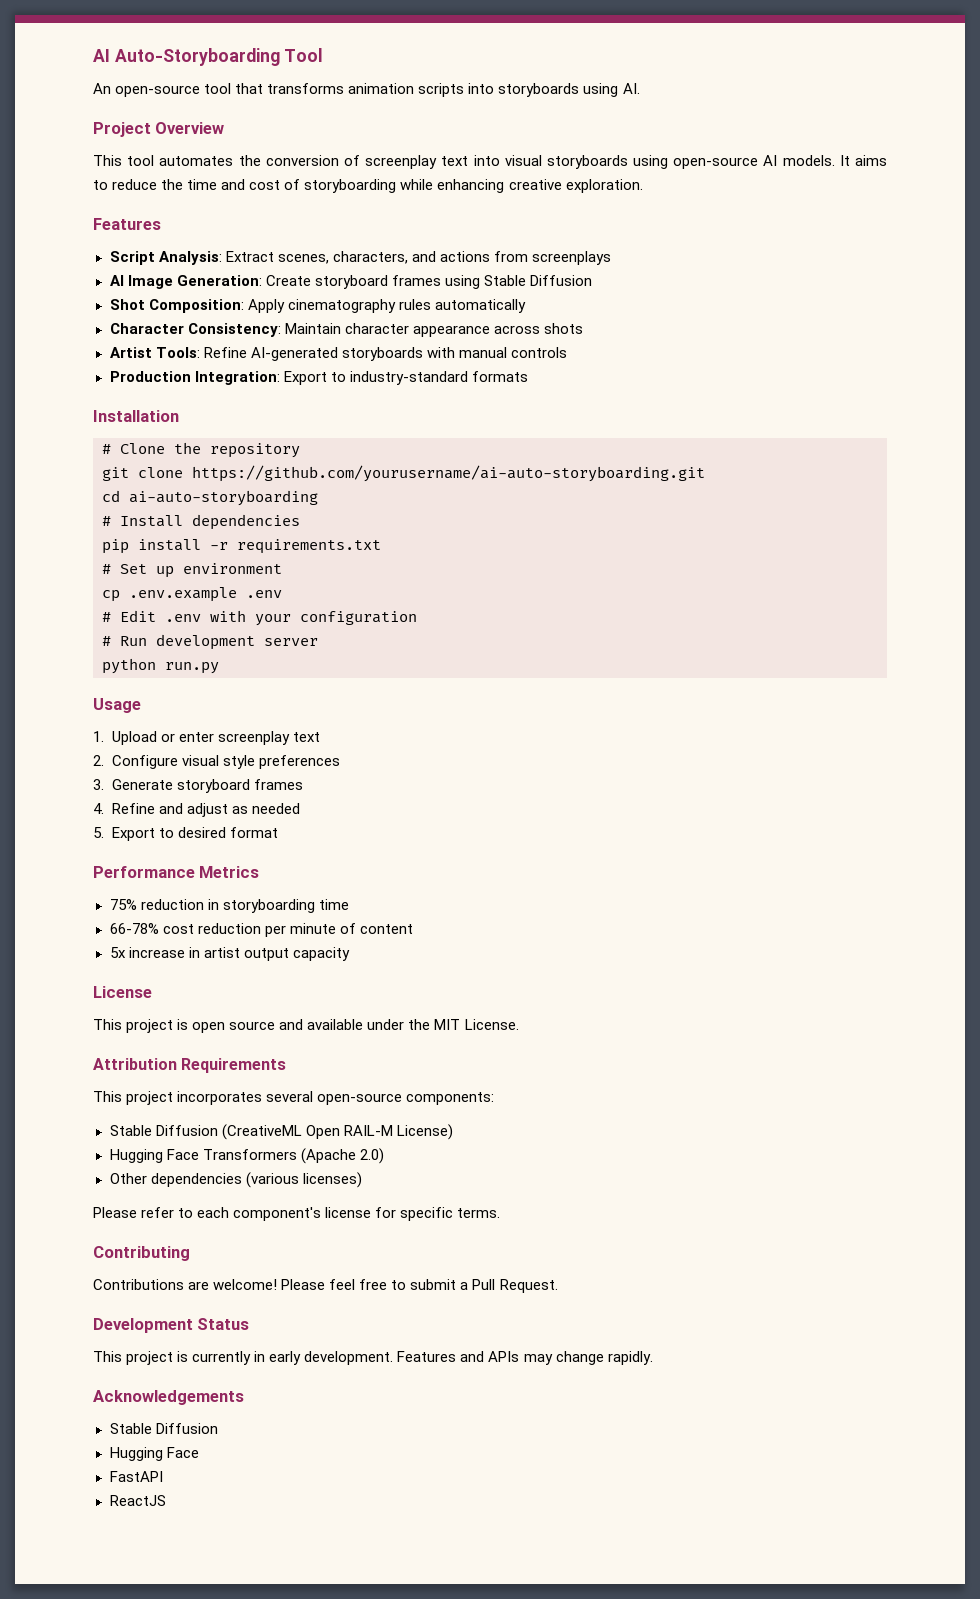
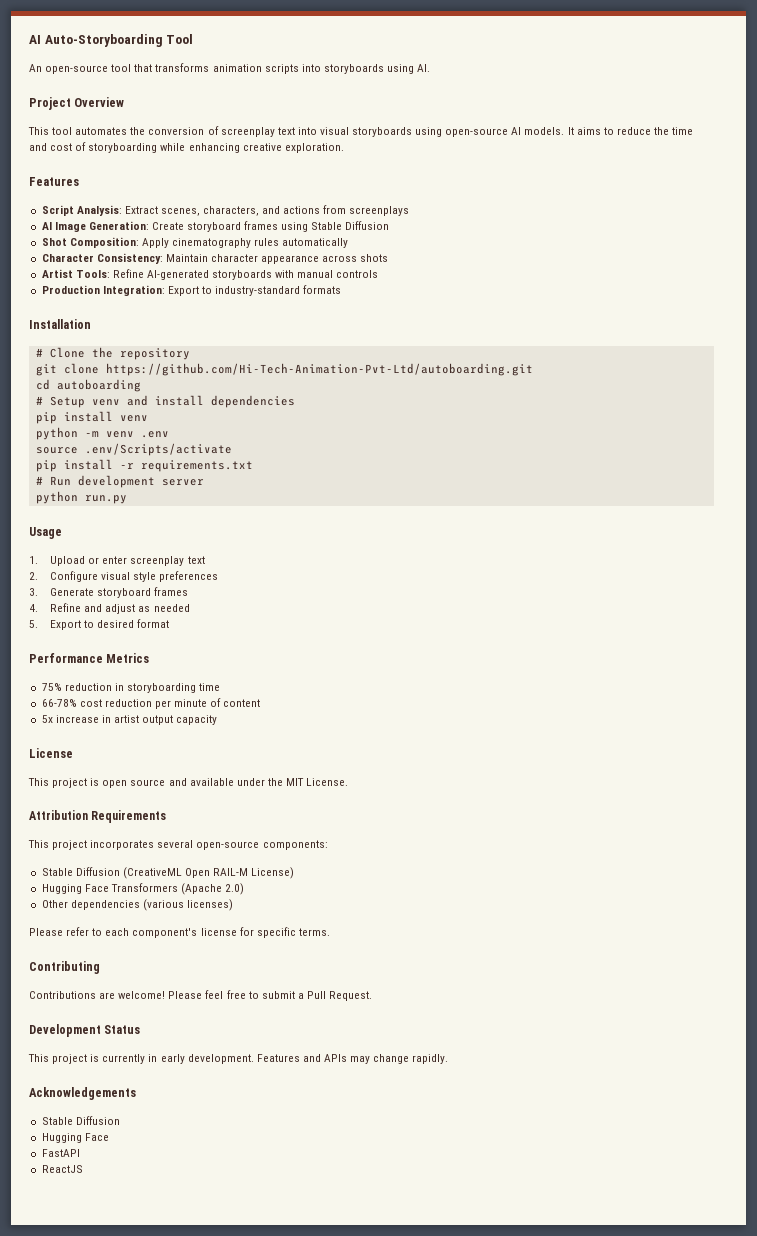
[192,465,705,482] https://github.com/yourusername/ai-auto-storyboarding.git -> [105,363,533,376] https://github.com/Hi-Tech-Animation-Pvt-Ltd/autoboarding.git
[129,490,318,506] [102,514,300,530] [102,539,381,554] [102,563,282,578] [102,587,282,602] [102,610,417,626] ai-auto-storyboarding // # Install dependencies // pip install -r requirements.txt // # Set up environment // cp .env.example .env // # Edit .env with your configuration -> [56,379,141,392] [35,395,295,408] [35,411,148,424] [35,427,169,440] [35,443,232,456] [35,459,253,472] autoboarding // # Setup venv and install dependencies // pip install venv // python -m venv .env // source .env/Scripts/activate // pip install -r requirements.txt

